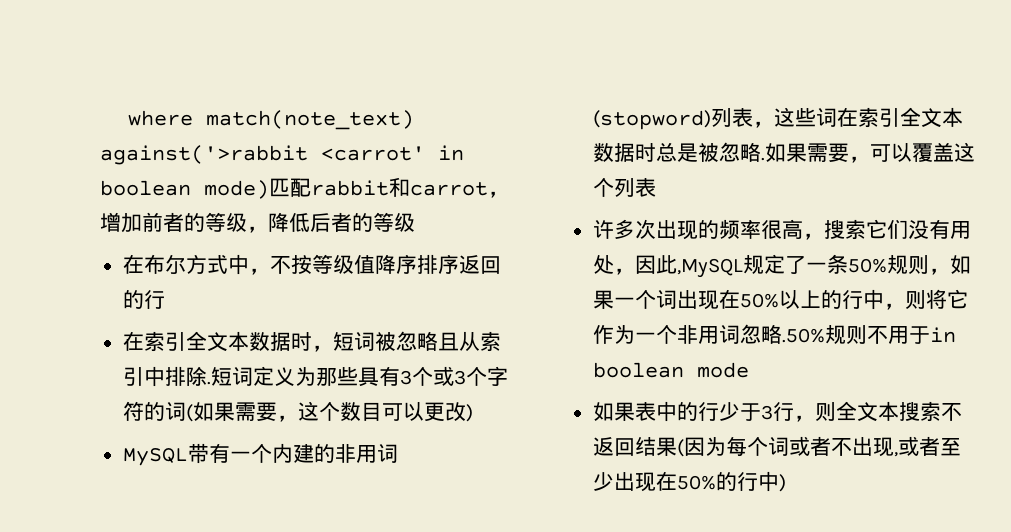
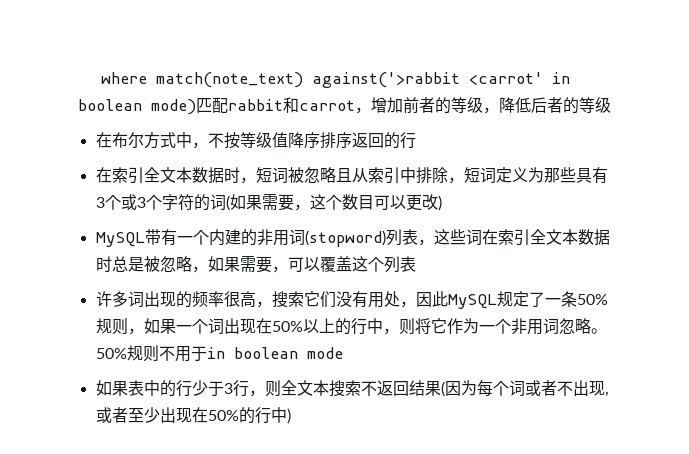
[206,381,211,385] . -> [447,177,464,184] ，
[760,157,765,161] . -> [191,266,208,273] ，
[634,219,656,239] 次 -> [127,291,144,307] 词
[676,258,743,278] ,MySQL -> [447,294,497,309] MySQL
[781,328,825,343] .50% -> [590,328,607,334] [95,348,127,359] 。50%

